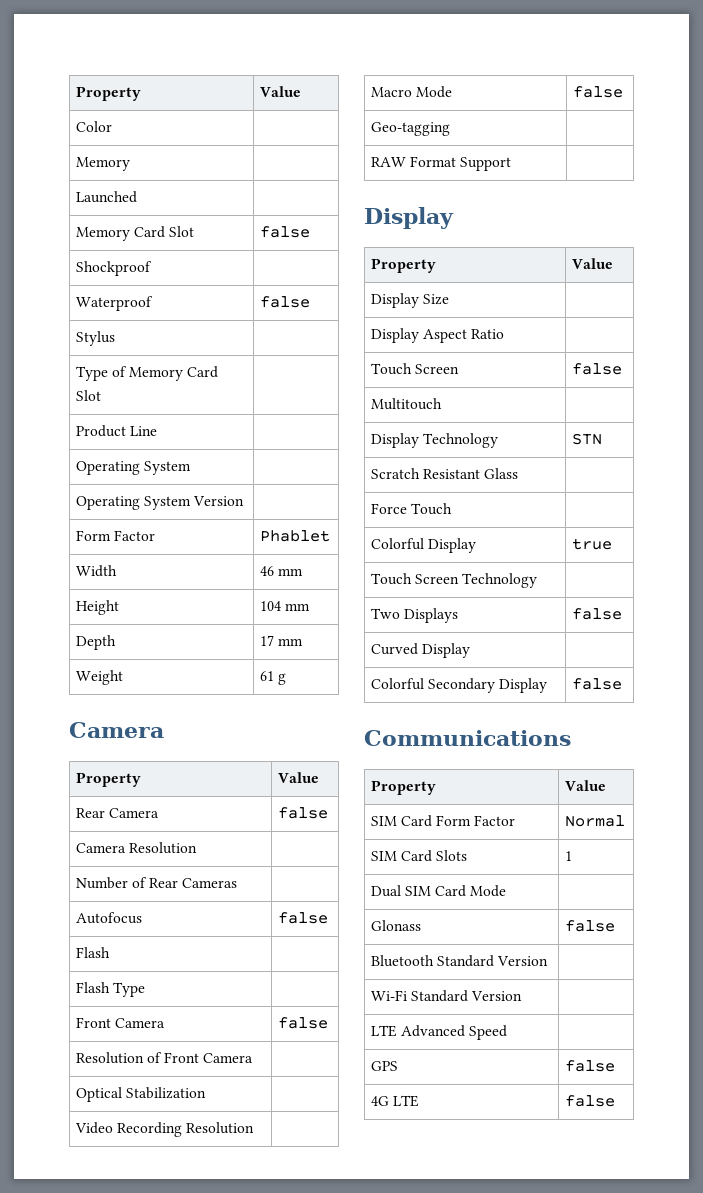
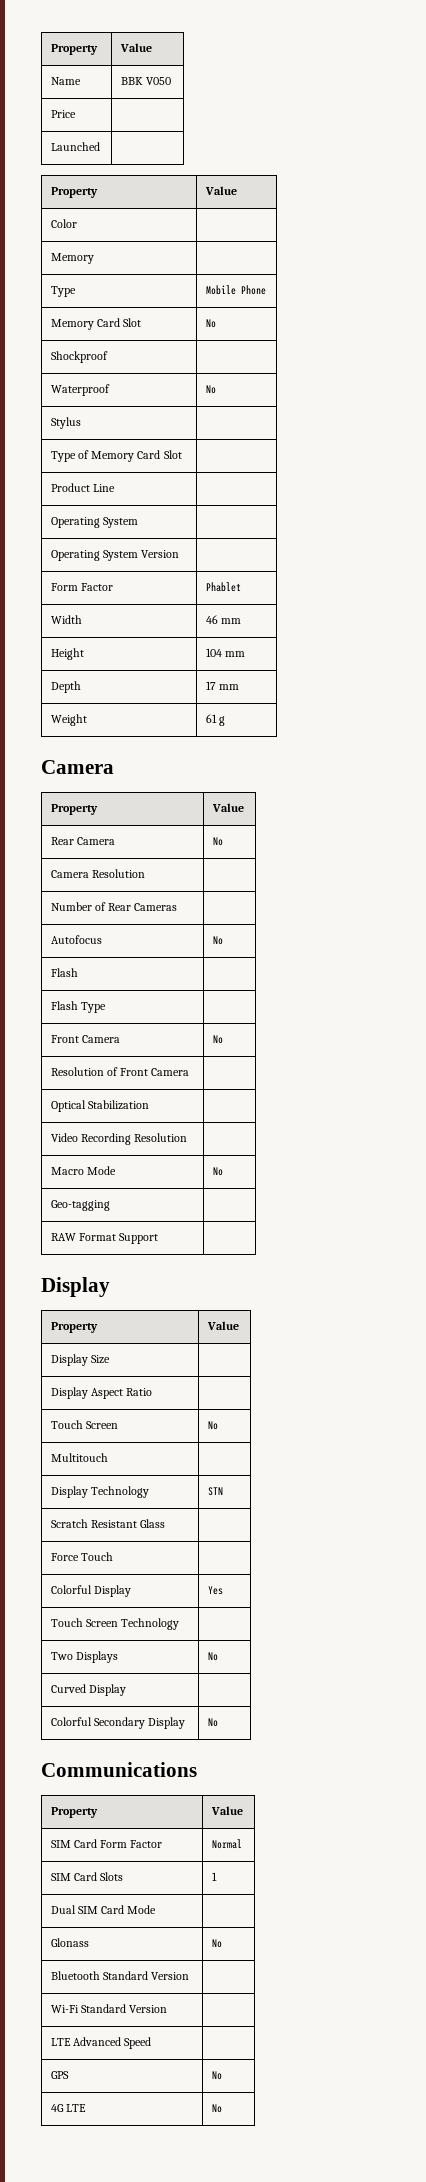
[75,86,141,101] [259,86,301,97] Property | Value -> [51,44,99,55] [120,43,153,52] [51,77,82,85] [121,77,172,85] [51,110,77,118] [51,142,101,151] [51,187,99,198] [205,186,238,195] Property | Value // Name | BBK V050 // Price | // Launched | // Property | Value
[75,191,137,203] [75,226,195,241] [259,226,310,238] Launched | // Memory Card Slot | false -> [51,286,77,297] [206,285,267,295] [51,318,142,330] [206,319,217,328] Type | Mobile Phone // Memory Card Slot | No
[259,296,310,308] false -> [206,385,217,394] No
[277,807,328,819] false -> [213,837,224,846] No
[277,912,328,924] false -> [213,936,224,945] No
[277,1017,328,1029] false -> [213,1035,224,1044] No
[572,86,623,98] false -> [213,1167,224,1176] No
[571,363,622,375] false -> [208,1421,219,1430] No
[571,538,612,550] true -> [208,1586,224,1595] Yes
[571,608,622,620] false -> [208,1652,219,1661] No
[571,678,622,690] false -> [208,1718,219,1727] No
[564,920,615,932] false -> [212,1939,223,1948] No
[564,1060,615,1072] false -> [212,2071,223,2080] No
[564,1095,615,1107] false -> [212,2104,223,2113] No

